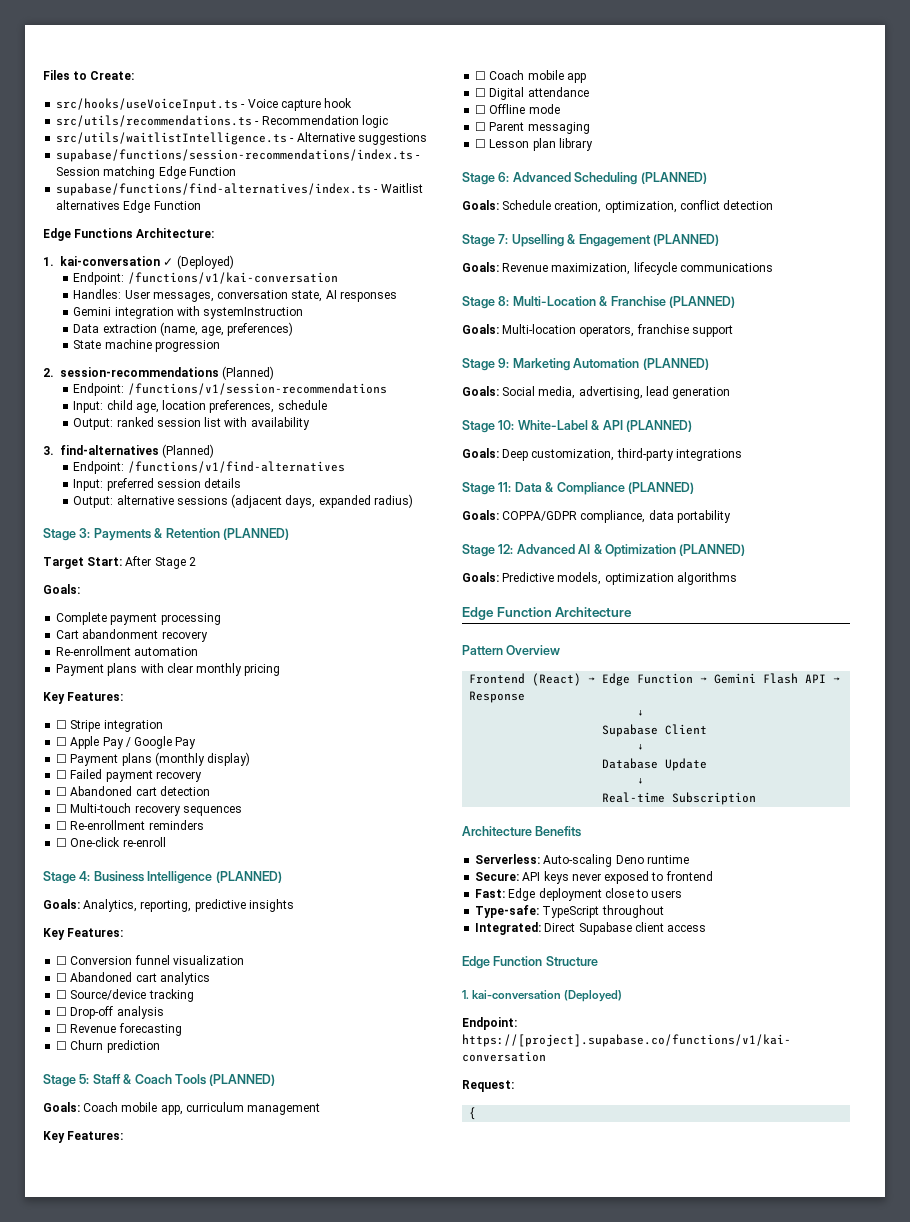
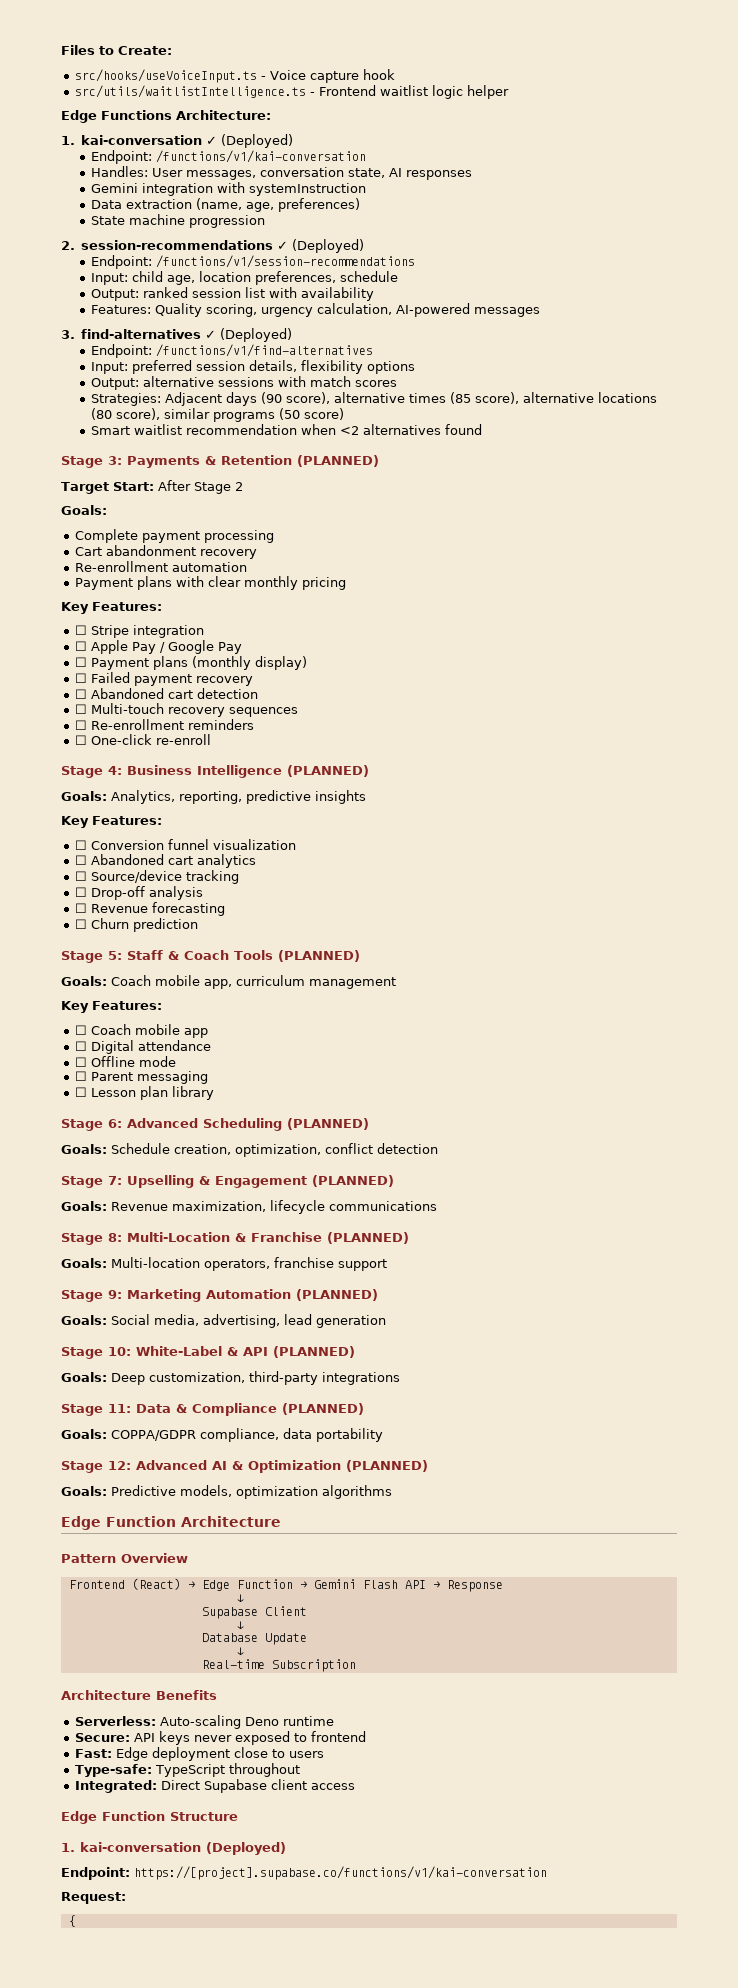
[56,115,388,128] [56,132,427,145] [56,149,421,162] [56,166,236,179] [56,183,423,196] [56,200,201,213] src/utils/recommendations.ts - Recommendation logic // src/utils/waitlistIntelligence.ts - Alternative suggestions // supabase/functions/session-recommendations/index.ts - Session matching Edge Function // supabase/functions/find-alternatives/index.ts - Waitlist alternatives Edge Function -> [74,85,509,99] src/utils/waitlistIntelligence.ts - Frontend waitlist logic helper
[222,366,275,380] (Planned) -> [277,239,365,253] ✓ (Deployed)
(310, 423) none -> [91,303,541,317] // Features: Quality scoring, urgency calculation, AI-powered messages
[162,444,215,458] (Planned) -> [205,328,293,342] ✓ (Deployed)
[204,478,242,488] details -> [249,360,416,374] details, flexibility options
[231,494,413,508] (adjacent days, expanded radius) -> [278,376,398,387] [91,392,658,406] [91,408,345,422] [91,424,483,435] with match scores // Strategies: Adjacent days (90 score), alternative times (85 score), alternative locations (80 score), similar programs (50 score) // Smart waitlist recommendation when <2 alternatives found

